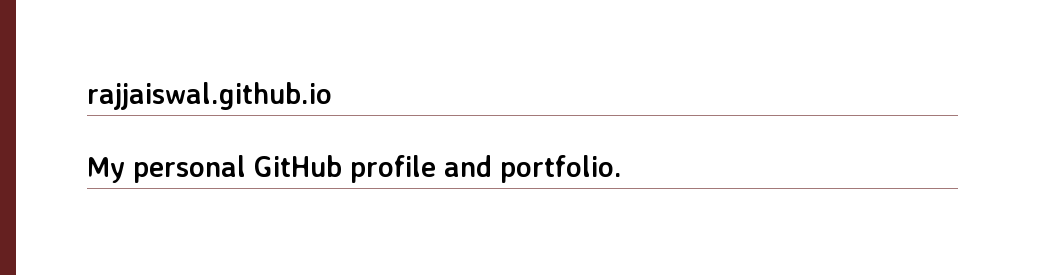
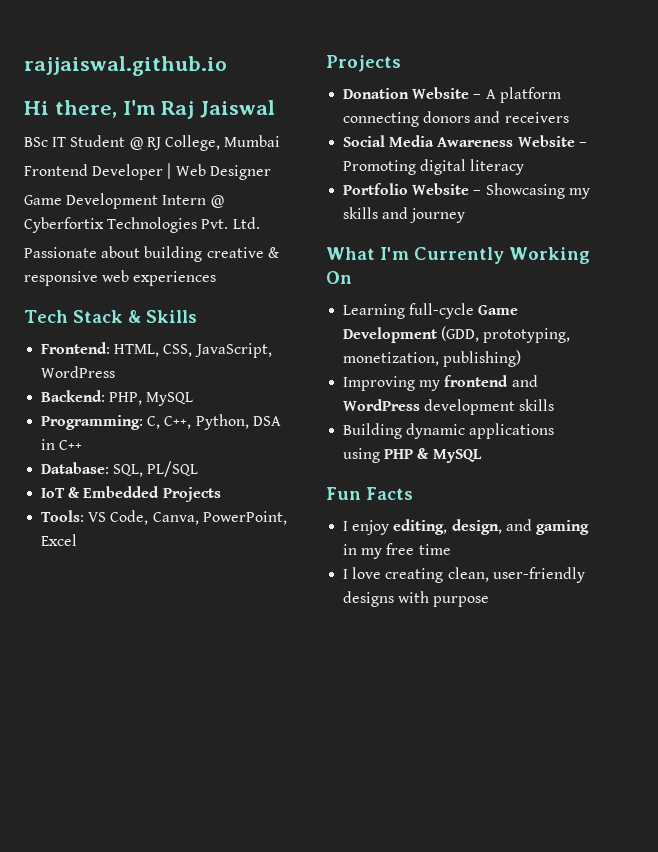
[87,155,622,183] My personal GitHub profile and portfolio. -> [24,100,276,119] [24,135,281,151] [24,163,271,180] [24,193,224,209] [24,217,260,233] [24,246,279,262] [24,270,217,286] [24,310,197,323] [41,342,272,358] [41,366,116,378] [41,390,194,406] [41,414,281,430] [41,439,83,450] [41,461,199,477] [41,486,221,502] [41,510,287,525] [41,534,78,546] [326,55,401,72] [343,87,561,103] [343,111,569,127] [343,135,587,147] [343,159,525,175] [343,183,590,199] [343,207,466,223] [326,247,590,264] [326,271,352,284] [343,303,519,319] [343,326,571,343] [343,350,522,367] [343,375,538,391] [343,399,555,415] [343,423,555,439] [343,448,482,463] [326,487,413,500] [343,519,589,535] [343,543,451,559] [343,567,585,583] [343,591,490,607] Hi there, I'm Raj Jaiswal // BSc IT Student @ RJ College, Mumbai // Frontend Developer | Web Designer // Game Development Intern @ Cyberfortix Technologies Pvt. Ltd. // Passionate about building creative & responsive web experiences // Tech Stack & Skills // Frontend: HTML, CSS, JavaScript, WordPress // Backend: PHP, MySQL // Programming: C, C++, Python, DSA in C++ // Database: SQL, PL/SQL // IoT & Embedded Projects // Tools: VS Code, Canva, PowerPoint, Excel // Projects // Donation Website – A platform connecting donors and receivers // Social Media Awareness Website – Promoting digital literacy // Portfolio Website – Showcasing my skills and journey // What I'm Currently Working On // Learning full-cycle Game Development (GDD, prototyping, monetization, publishing) // Improving my frontend and WordPress development skills // Building dynamic applications using PHP & MySQL // Fun Facts // I enjoy editing, design, and gaming in my free time // I love creating clean, user-friendly designs with purpose

